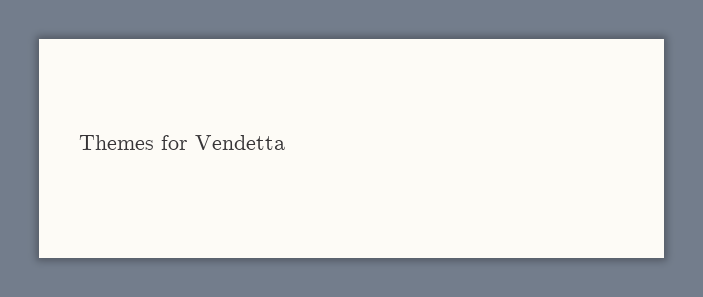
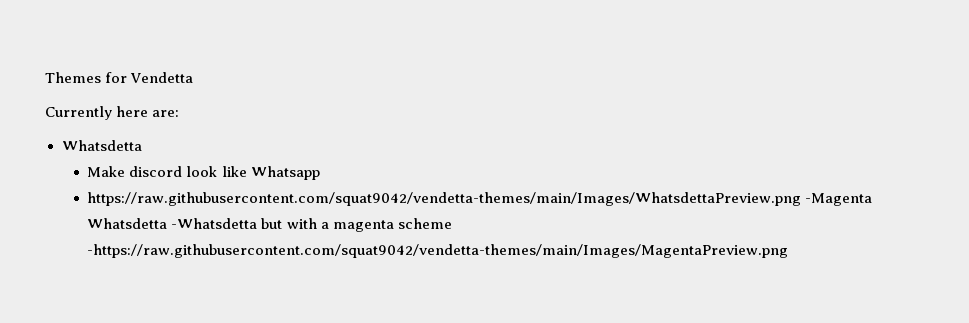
(285, 142) none -> [45,106,180,120] [61,140,142,151] [87,166,320,180] [87,192,873,206] [87,218,452,232] [87,244,789,258] // Currently here are: // Whatsdetta // Make discord look like Whatsapp // https://raw.githubusercontent.com/squat9042/vendetta-themes/main/Images/WhatsdettaPreview.png -Magenta Whatsdetta -Whatsdetta but with a magenta scheme -https://raw.githubusercontent.com/squat9042/vendetta-themes/main/Images/MagentaPreview.png

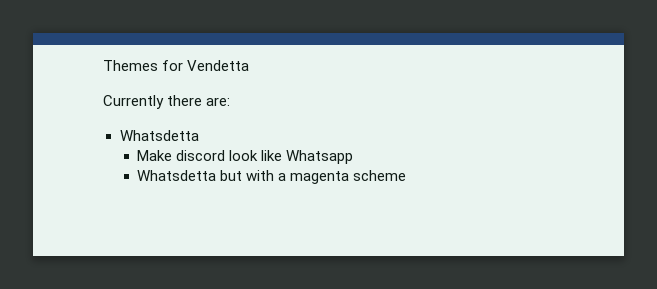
[116,106,149,117] here -> [167,95,203,106] there
[87,192,873,206] [87,218,258,229] https://raw.githubusercontent.com/squat9042/vendetta-themes/main/Images/WhatsdettaPreview.png -Magenta Whatsdetta -Whatsdetta -> [137,170,217,181] Whatsdetta
[87,244,789,258] -https://raw.githubusercontent.com/squat9042/vendetta-themes/main/Images/MagentaPreview.png -> (407, 175) none

